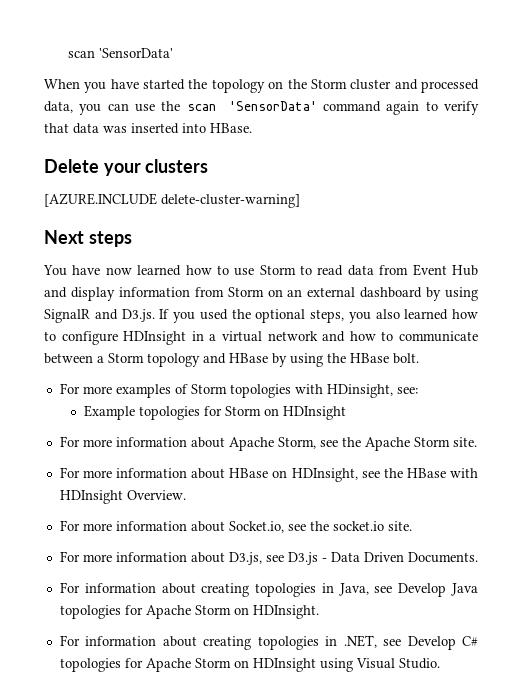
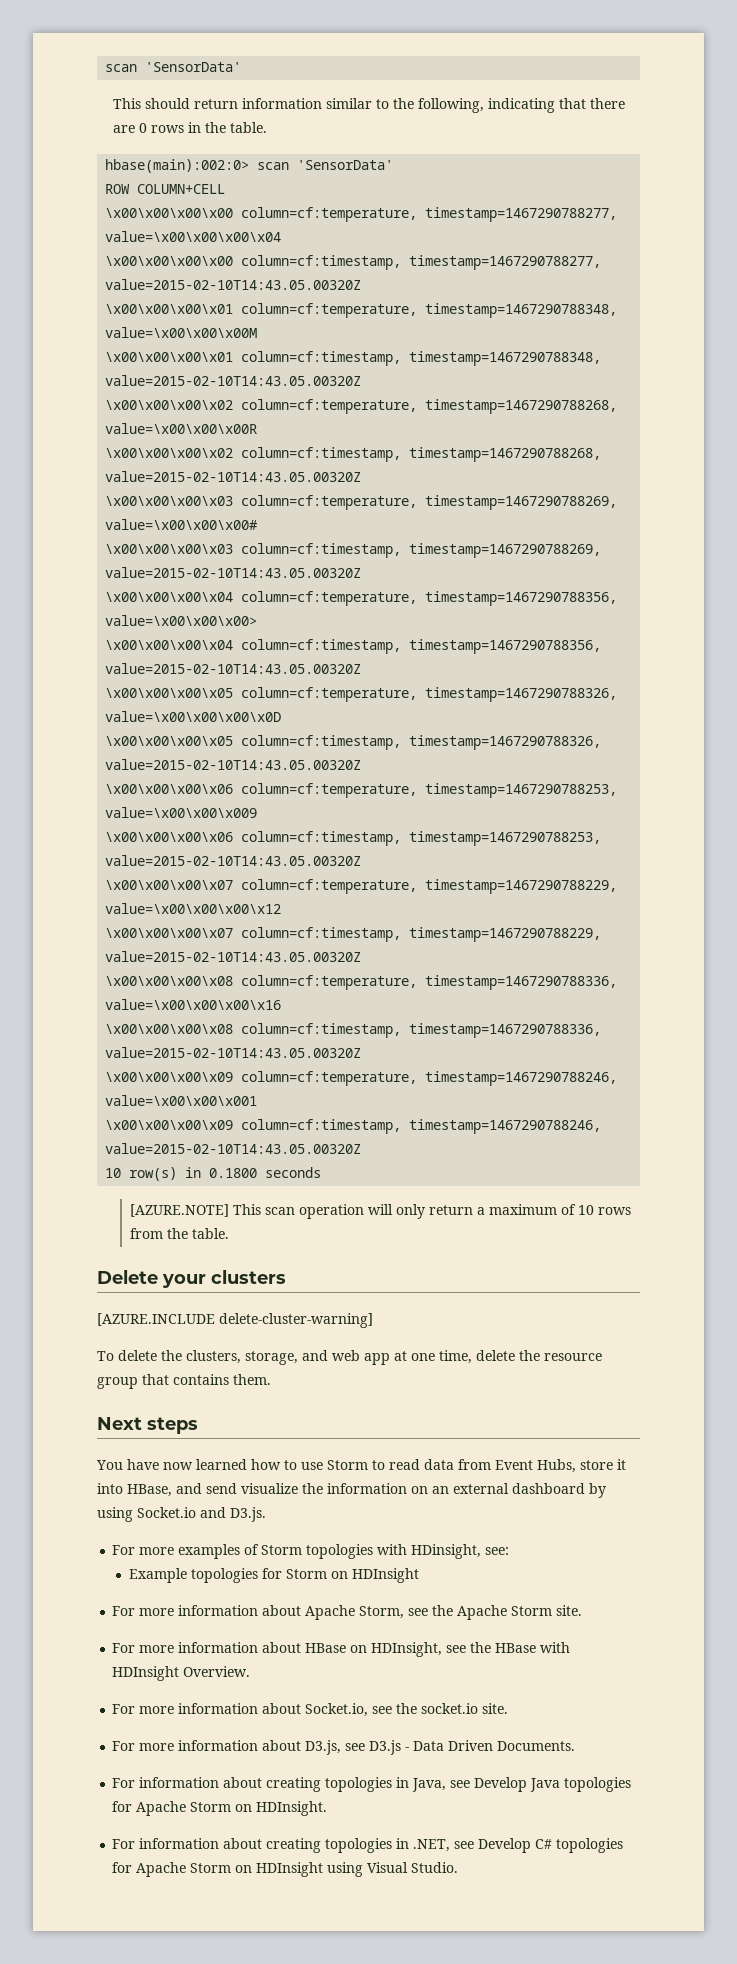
[68,48,174,58] [44,79,480,93] [44,101,479,115] [44,123,252,134] scan 'SensorData' // When you have started the topology on the Storm cluster and processed data, you can use the scan 'SensorData' command again to verify that data was inserted into HBase. -> [105,62,242,72] [113,98,626,113] [113,122,268,133] [105,159,394,173] [105,184,226,194] [105,207,618,222] [105,231,282,242] [105,255,602,270] [105,279,362,290] [105,303,618,318] [105,327,258,338] [105,351,602,366] [105,375,362,386] [105,399,618,414] [105,423,258,434] [105,447,602,462] [105,471,362,482] [105,495,618,510] [105,519,259,530] [105,543,602,558] [105,567,362,578] [105,591,618,606] [105,615,258,626] [105,639,602,654] [105,663,362,674] [105,687,618,702] [105,711,282,722] [105,735,602,750] [105,759,362,770] [105,783,618,798] [105,807,258,818] [105,831,602,846] [105,855,362,866] [105,879,618,894] [105,903,282,914] [105,927,602,942] [105,951,362,962] [105,975,618,990] [105,999,282,1010] [105,1023,602,1038] [105,1047,362,1058] [105,1071,618,1086] [105,1095,258,1106] [105,1119,602,1134] [105,1143,362,1154] [105,1167,322,1181] [129,1204,631,1219] [129,1228,229,1239] scan 'SensorData' // This should return information similar to the following, indicating that there are 0 rows in the table. // hbase(main):002:0> scan 'SensorData' // ROW COLUMN+CELL // \x00\x00\x00\x00 column=cf:temperature, timestamp=1467290788277, value=\x00\x00\x00\x04 // \x00\x00\x00\x00 column=cf:timestamp, timestamp=1467290788277, value=2015-02-10T14:43.05.00320Z // \x00\x00\x00\x01 column=cf:temperature, timestamp=1467290788348, value=\x00\x00\x00M // \x00\x00\x00\x01 column=cf:timestamp, timestamp=1467290788348, value=2015-02-10T14:43.05.00320Z // \x00\x00\x00\x02 column=cf:temperature, timestamp=1467290788268, value=\x00\x00\x00R // \x00\x00\x00\x02 column=cf:timestamp, timestamp=1467290788268, value=2015-02-10T14:43.05.00320Z // \x00\x00\x00\x03 column=cf:temperature, timestamp=1467290788269, value=\x00\x00\x00# // \x00\x00\x00\x03 column=cf:timestamp, timestamp=1467290788269, value=2015-02-10T14:43.05.00320Z // \x00\x00\x00\x04 column=cf:temperature, timestamp=1467290788356, value=\x00\x00\x00> // \x00\x00\x00\x04 column=cf:timestamp, timestamp=1467290788356, value=2015-02-10T14:43.05.00320Z // \x00\x00\x00\x05 column=cf:temperature, timestamp=1467290788326, value=\x00\x00\x00\x0D // \x00\x00\x00\x05 column=cf:timestamp, timestamp=1467290788326, value=2015-02-10T14:43.05.00320Z // \x00\x00\x00\x06 column=cf:temperature, timestamp=1467290788253, value=\x00\x00\x009 // \x00\x00\x00\x06 column=cf:timestamp, timestamp=1467290788253, value=2015-02-10T14:43.05.00320Z // \x00\x00\x00\x07 column=cf:temperature, timestamp=1467290788229, value=\x00\x00\x00\x12 // \x00\x00\x00\x07 column=cf:timestamp, timestamp=1467290788229, value=2015-02-10T14:43.05.00320Z // \x00\x00\x00\x08 column=cf:temperature, timestamp=1467290788336, value=\x00\x00\x00\x16 // \x00\x00\x00\x08 column=cf:timestamp, timestamp=1467290788336, value=2015-02-10T14:43.05.00320Z // \x00\x00\x00\x09 column=cf:temperature, timestamp=1467290788246, value=\x00\x00\x001 // \x00\x00\x00\x09 column=cf:timestamp, timestamp=1467290788246, value=2015-02-10T14:43.05.00320Z // 10 row(s) in 0.1800 seconds // [AZURE.NOTE] This scan operation will only return a maximum of 10 rows from the table.
(300, 201) none -> [97,1350,602,1365] [97,1374,271,1389] // To delete the clusters, storage, and web app at one time, delete the resource group that contains them.
[451,265,478,276] [44,287,264,301] Hub and display information from Storm -> [537,1459,626,1473] [97,1483,407,1497] Hubs, store it into HBase, and send visualize the information
[44,309,90,323] SignalR -> [137,1507,196,1518] Socket.io
[159,309,478,323] [44,331,479,345] [44,353,419,367] If you used the optional steps, you also learned how to configure HDInsight in a virtual network and how to communicate between a Storm topology and HBase by using the HBase bolt. -> (266, 1514) none

